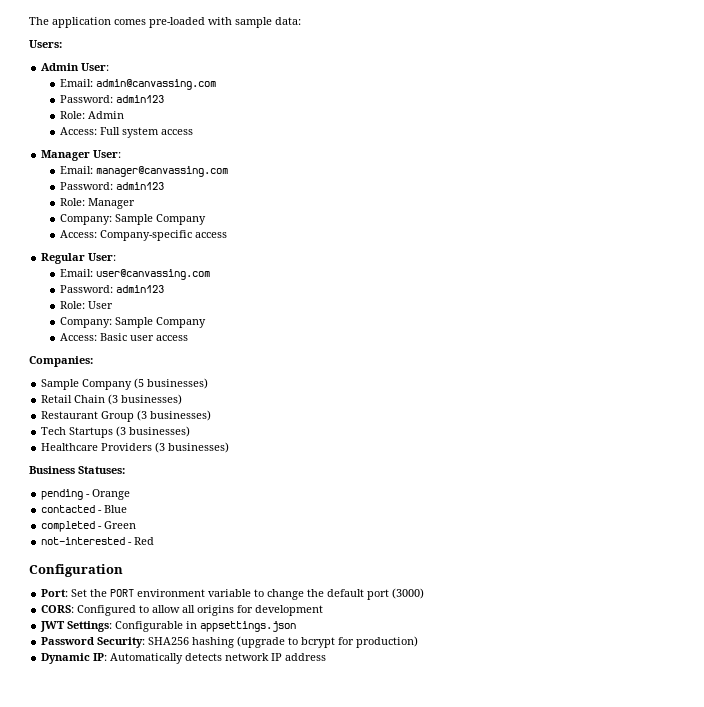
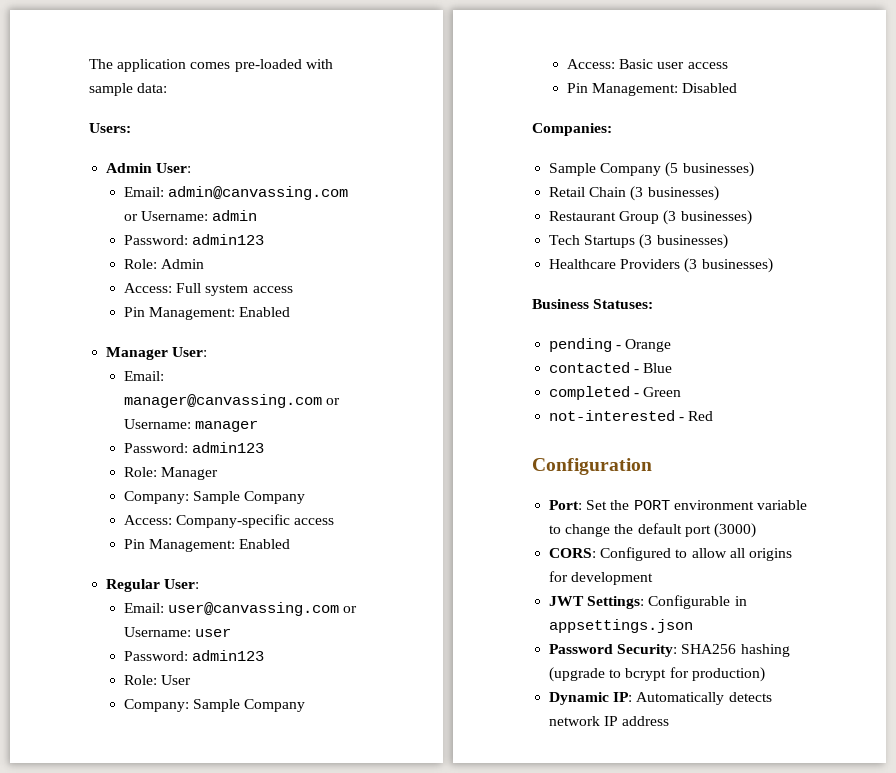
(216, 84) none -> [124,210,258,221] or Username: admin
(193, 132) none -> [124,307,291,320] // Pin Management: Enabled
(228, 171) none -> [326,398,341,405] [124,419,259,432] or Username: manager
(227, 235) none -> [124,539,291,552] // Pin Management: Enabled
(210, 274) none -> [343,606,358,613] [124,627,232,637] or Username: user
(188, 338) none -> [567,83,738,96] // Pin Management: Disabled

